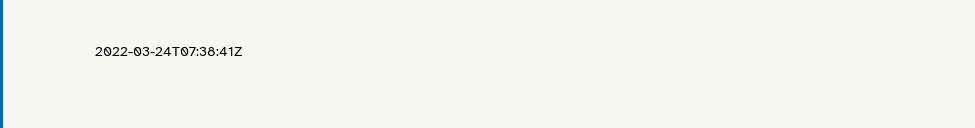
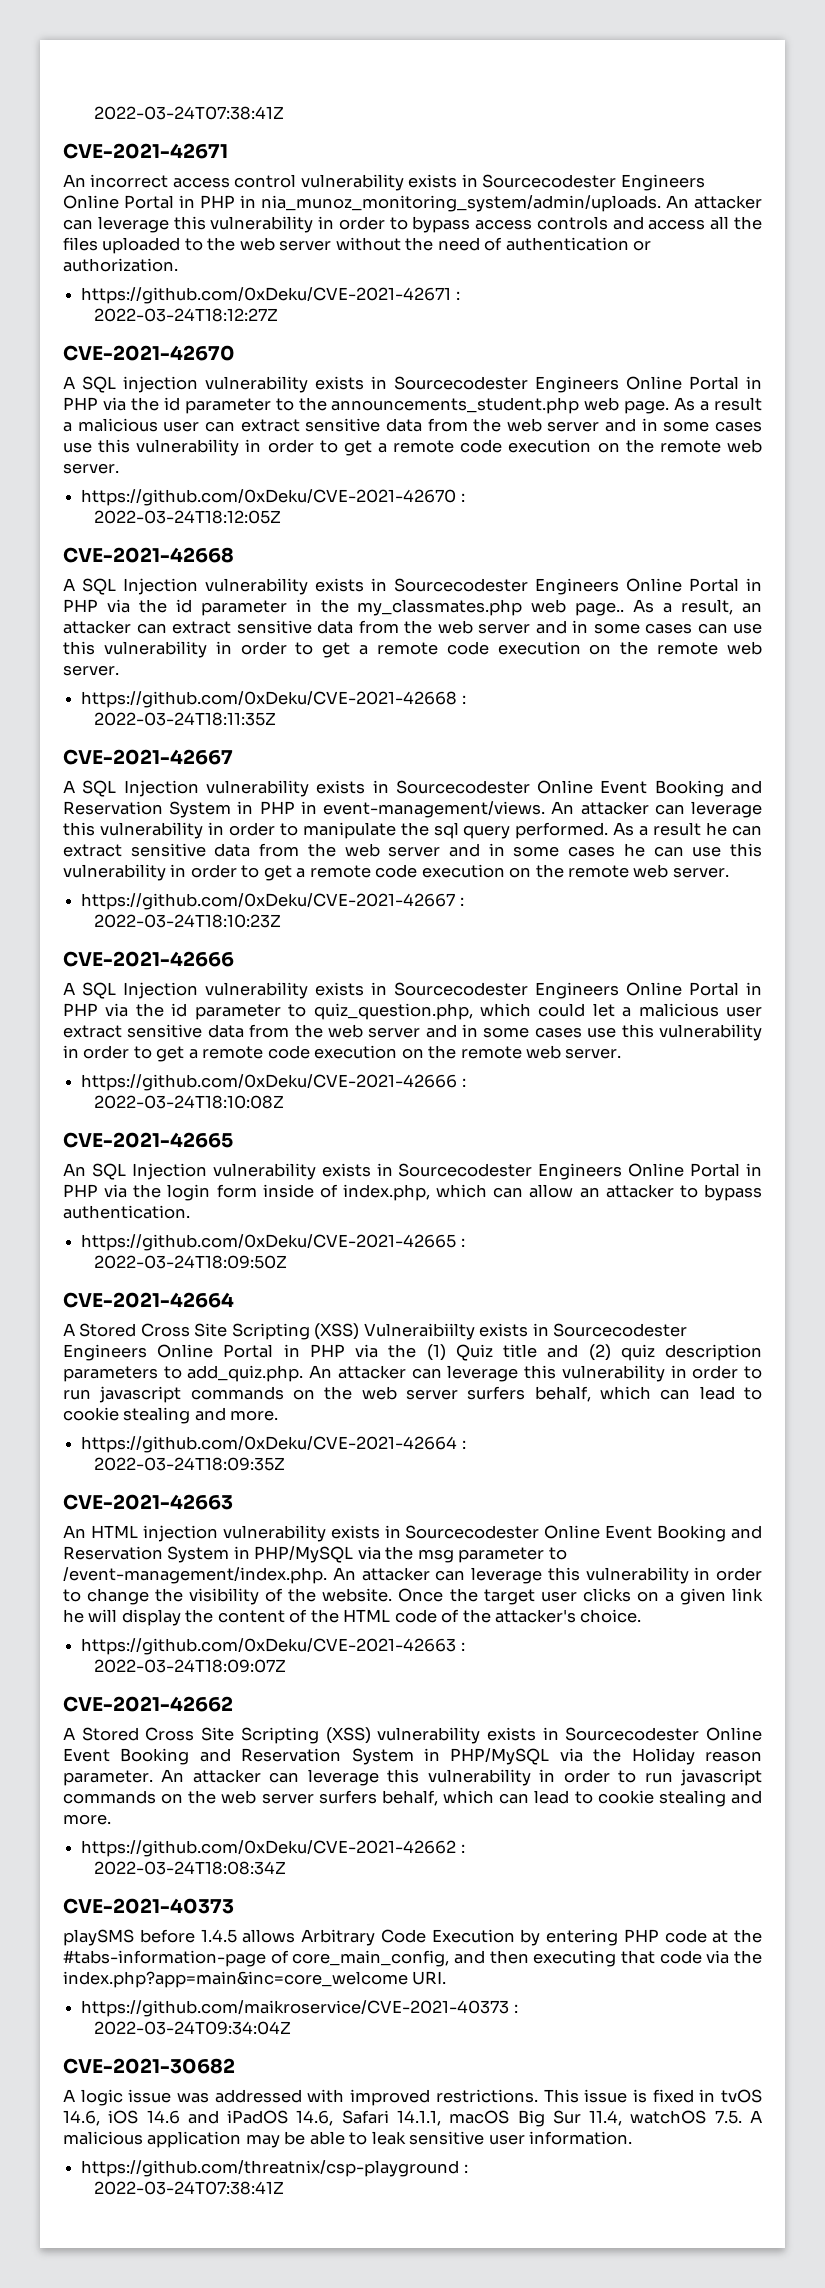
[94,47,243,56] 2022-03-24T07:38:41Z -> [93,106,284,120] [63,143,228,159] [63,174,705,191] [63,195,762,212] [63,216,762,233] [63,237,652,254] [63,258,178,272] [81,287,460,304] [93,308,278,322] [63,345,235,361] [63,376,762,393] [63,397,762,414] [63,418,762,432] [63,439,762,456] [63,463,119,474] [81,489,465,506] [93,510,281,524] [63,547,234,563] [63,578,762,595] [63,599,762,616] [63,620,762,634] [63,641,762,658] [63,665,119,676] [81,691,466,708] [93,712,276,726] [63,749,233,765] [63,780,762,797] [63,801,762,818] [63,822,763,839] [63,843,762,857] [63,864,729,881] [81,893,464,910] [93,914,281,928] [63,951,234,967] [63,982,762,999] [63,1003,762,1020] [63,1024,763,1041] [63,1045,622,1062] [81,1074,466,1091] [93,1095,284,1109] [63,1132,233,1148] [63,1163,762,1180] [63,1184,762,1201] [63,1205,190,1219] [81,1234,465,1251] [93,1255,287,1269] [63,1292,234,1308] [63,1323,688,1340] [63,1344,763,1361] [63,1365,763,1382] [63,1386,762,1403] [63,1407,279,1424] [81,1436,466,1453] [93,1457,285,1471] [63,1494,233,1510] [63,1525,762,1542] [63,1546,567,1563] [63,1567,762,1584] [63,1588,764,1605] [63,1609,642,1626] [81,1638,465,1655] [93,1659,286,1673] [63,1696,233,1712] [63,1727,762,1744] [63,1748,762,1765] [63,1769,763,1786] [63,1790,762,1807] [63,1814,111,1825] [81,1840,465,1857] [93,1861,286,1875] [63,1898,234,1914] [63,1929,762,1946] [63,1950,762,1967] [63,1971,447,1988] [81,2000,518,2017] [93,2021,291,2035] [63,2058,235,2074] [63,2089,763,2106] [63,2110,763,2127] [63,2131,633,2148] [81,2160,468,2177] [93,2181,284,2195] 2022-03-24T07:38:41Z // CVE-2021-42671 // An incorrect access control vulnerability exists in Sourcecodester Engineers Online Portal in PHP in nia_munoz_monitoring_system/admin/uploads. An attacker can leverage this vulnerability in order to bypass access controls and access all the files uploaded to the web server without the need of authentication or authorization. // https://github.com/0xDeku/CVE-2021-42671 : // 2022-03-24T18:12:27Z // CVE-2021-42670 // A SQL injection vulnerability exists in Sourcecodester Engineers Online Portal in PHP via the id parameter to the announcements_student.php web page. As a result a malicious user can extract sensitive data from the web server and in some cases use this vulnerability in order to get a remote code execution on the remote web server. // https://github.com/0xDeku/CVE-2021-42670 : // 2022-03-24T18:12:05Z // CVE-2021-42668 // A SQL Injection vulnerability exists in Sourcecodester Engineers Online Portal in PHP via the id parameter in the my_classmates.php web page.. As a result, an attacker can extract sensitive data from the web server and in some cases can use this vulnerability in order to get a remote code execution on the remote web server. // https://github.com/0xDeku/CVE-2021-42668 : // 2022-03-24T18:11:35Z // CVE-2021-42667 // A SQL Injection vulnerability exists in Sourcecodester Online Event Booking and Reservation System in PHP in event-management/views. An attacker can leverage this vulnerability in order to manipulate the sql query performed. As a result he can extract sensitive data from the web server and in some cases he can use this vulnerability in order to get a remote code execution on the remote web server. // https://github.com/0xDeku/CVE-2021-42667 : // 2022-03-24T18:10:23Z // CVE-2021-42666 // A SQL Injection vulnerability exists in Sourcecodester Engineers Online Portal in PHP via the id parameter to quiz_question.php, which could let a malicious user extract sensitive data from the web server and in some cases use this vulnerability in order to get a remote code execution on the remote web server. // https://github.com/0xDeku/CVE-2021-42666 : // 2022-03-24T18:10:08Z // CVE-2021-42665 // An SQL Injection vulnerability exists in Sourcecodester Engineers Online Portal in PHP via the login form inside of index.php, which can allow an attacker to bypass authentication. // https://github.com/0xDeku/CVE-2021-42665 : // 2022-03-24T18:09:50Z // CVE-2021-42664 // A Stored Cross Site Scripting (XSS) Vulneraibiilty exists in Sourcecodester Engineers Online Portal in PHP via the (1) Quiz title and (2) quiz description parameters to add_quiz.php. An attacker can leverage this vulnerability in order to run javascript commands on the web server surfers behalf, which can lead to cookie stealing and more. // https://github.com/0xDeku/CVE-2021-42664 : // 2022-03-24T18:09:35Z // CVE-2021-42663 // An HTML injection vulnerability exists in Sourcecodester Online Event Booking and Reservation System in PHP/MySQL via the msg parameter to /event-management/index.php. An attacker can leverage this vulnerability in order to change the visibility of the website. Once the target user clicks on a given link he will display the content of the HTML code of the attacker's choice. // https://github.com/0xDeku/CVE-2021-42663 : // 2022-03-24T18:09:07Z // CVE-2021-42662 // A Stored Cross Site Scripting (XSS) vulnerability exists in Sourcecodester Online Event Booking and Reservation System in PHP/MySQL via the Holiday reason parameter. An attacker can leverage this vulnerability in order to run javascript commands on the web server surfers behalf, which can lead to cookie stealing and more. // https://github.com/0xDeku/CVE-2021-42662 : // 2022-03-24T18:08:34Z // CVE-2021-40373 // playSMS before 1.4.5 allows Arbitrary Code Execution by entering PHP code at the #tabs-information-page of core_main_config, and then executing that code via the index.php?app=main&inc=core_welcome URI. // https://github.com/maikroservice/CVE-2021-40373 : // 2022-03-24T09:34:04Z // CVE-2021-30682 // A logic issue was addressed with improved restrictions. This issue is fixed in tvOS 14.6, iOS 14.6 and iPadOS 14.6, Safari 14.1.1, macOS Big Sur 11.4, watchOS 7.5. A malicious application may be able to leak sensitive user information. // https://github.com/threatnix/csp-playground : // 2022-03-24T07:38:41Z

